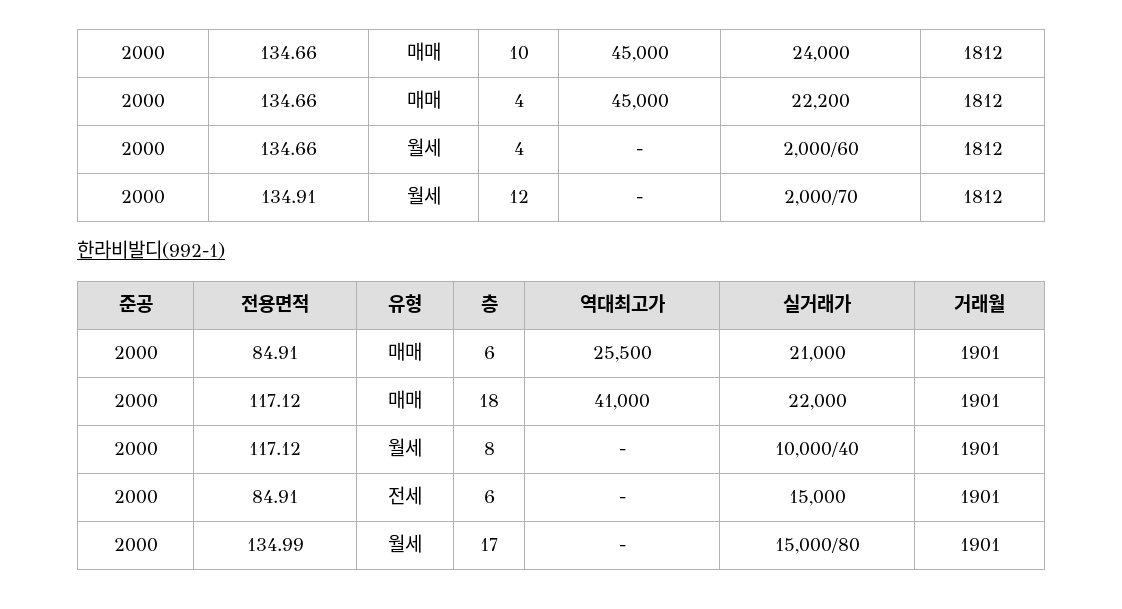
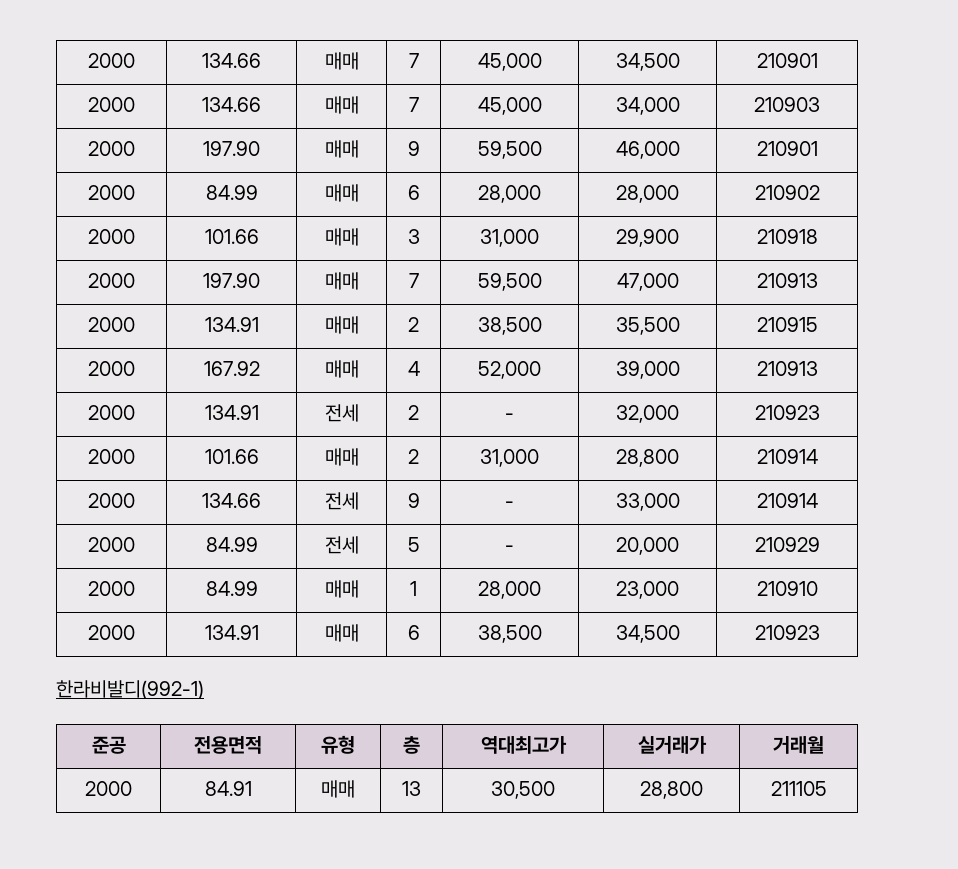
[121,46,165,60] [260,46,317,59] [406,42,441,61] [508,46,529,60] [610,46,669,62] [791,46,850,62] [962,46,1003,59] [121,94,165,108] [260,94,317,107] [406,90,441,109] [513,94,524,107] [610,94,669,110] [791,94,850,110] [962,94,1003,107] [121,142,165,156] [260,142,317,155] [406,138,441,157] [513,142,524,155] [636,149,643,155] [782,142,859,158] [962,142,1003,155] [121,190,165,204] [261,190,316,203] [406,186,441,205] [508,190,529,203] [636,197,643,203] [783,190,858,206] [962,190,1003,203] 2000 | 134.66 | 매매 | 10 | 45,000 | 24,000 | 1812 // 2000 | 134.66 | 매매 | 4 | 45,000 | 22,200 | 1812 // 2000 | 134.66 | 월세 | 4 | - | 2,000/60 | 1812 // 2000 | 134.91 | 월세 | 12 | - | 2,000/70 | 1812 -> [88,53,135,68] [202,53,261,68] [324,52,359,70] [408,53,419,68] [477,53,542,71] [615,53,680,71] [756,53,818,68] [88,97,135,112] [202,97,261,112] [324,96,359,114] [408,97,419,112] [477,97,542,115] [615,97,680,115] [754,97,820,112] [88,141,135,156] [203,141,260,156] [324,140,359,158] [407,141,420,156] [477,141,542,159] [615,141,680,159] [756,141,818,156] [88,185,135,200] [205,185,258,200] [324,184,359,202] [407,185,420,200] [478,185,541,203] [616,185,679,203] [754,185,820,200] [88,229,135,244] [204,229,259,244] [324,228,359,246] [407,229,420,244] [480,229,539,247] [616,229,679,247] [756,229,818,244] [88,273,135,288] [203,273,260,288] [324,272,359,290] [408,273,419,288] [477,273,542,291] [616,273,679,291] [756,273,818,288] [88,317,135,332] [204,317,259,332] [324,316,359,334] [408,317,419,332] [477,317,542,335] [615,317,680,335] [756,317,818,332] [88,361,135,376] [203,361,260,376] [324,360,359,378] [407,361,420,376] [478,361,541,379] [615,361,680,379] [756,361,818,376] [88,405,135,420] [204,405,259,420] [324,404,359,422] [408,405,419,420] [505,413,514,420] [616,405,679,423] [754,405,820,420] [88,449,135,464] [204,449,259,464] [324,448,359,466] [408,449,419,464] [480,449,539,467] [616,449,679,467] [756,449,818,464] [88,493,135,508] [202,493,261,508] [324,492,359,510] [407,493,420,508] [505,501,514,508] [615,493,680,511] [756,493,818,508] [88,537,135,552] [205,537,258,552] [324,536,359,554] [407,537,420,552] [505,545,514,552] [616,537,679,555] [754,537,820,552] [88,581,135,596] [205,581,258,596] [324,580,359,598] [410,581,417,596] [478,581,541,599] [616,581,679,599] [756,581,818,596] [88,625,135,640] [204,625,259,640] [324,624,359,642] [407,625,420,640] [477,625,542,643] [615,625,680,643] [754,625,820,640] 2000 | 134.66 | 매매 | 7 | 45,000 | 34,500 | 210901 // 2000 | 134.66 | 매매 | 7 | 45,000 | 34,000 | 210903 // 2000 | 197.90 | 매매 | 9 | 59,500 | 46,000 | 210901 // 2000 | 84.99 | 매매 | 6 | 28,000 | 28,000 | 210902 // 2000 | 101.66 | 매매 | 3 | 31,000 | 29,900 | 210918 // 2000 | 197.90 | 매매 | 7 | 59,500 | 47,000 | 210913 // 2000 | 134.91 | 매매 | 2 | 38,500 | 35,500 | 210915 // 2000 | 167.92 | 매매 | 4 | 52,000 | 39,000 | 210913 // 2000 | 134.91 | 전세 | 2 | - | 32,000 | 210923 // 2000 | 101.66 | 매매 | 2 | 31,000 | 28,800 | 210914 // 2000 | 134.66 | 전세 | 9 | - | 33,000 | 210914 // 2000 | 84.99 | 전세 | 5 | - | 20,000 | 210929 // 2000 | 84.99 | 매매 | 1 | 28,000 | 23,000 | 210910 // 2000 | 134.91 | 매매 | 6 | 38,500 | 34,500 | 210923
[483,346,495,359] [592,346,652,362] [788,346,846,362] [959,346,1000,360] [113,394,158,408] [249,394,301,407] [388,390,422,409] [479,394,499,407] [594,394,650,410] [787,394,847,410] [959,394,1000,408] [113,442,158,456] [249,442,301,455] [388,438,422,457] [483,442,495,455] [618,449,626,455] [775,442,859,458] [959,442,1000,456] [113,490,158,504] [252,490,298,503] [388,486,422,505] [483,490,495,503] [618,497,626,503] [788,490,846,506] [959,490,1000,504] [113,538,158,552] [246,538,304,551] [388,534,422,553] [480,538,498,551] [618,545,626,551] [774,538,860,554] [959,538,1000,552] 6 | 25,500 | 21,000 | 1901 // 2000 | 117.12 | 매매 | 18 | 41,000 | 22,000 | 1901 // 2000 | 117.12 | 월세 | 8 | - | 10,000/40 | 1901 // 2000 | 84.91 | 전세 | 6 | - | 15,000 | 1901 // 2000 | 134.99 | 월세 | 17 | - | 15,000/80 | 1901 -> [402,781,421,796] [491,781,555,799] [640,781,703,799] [770,781,827,796] 13 | 30,500 | 28,800 | 211105

